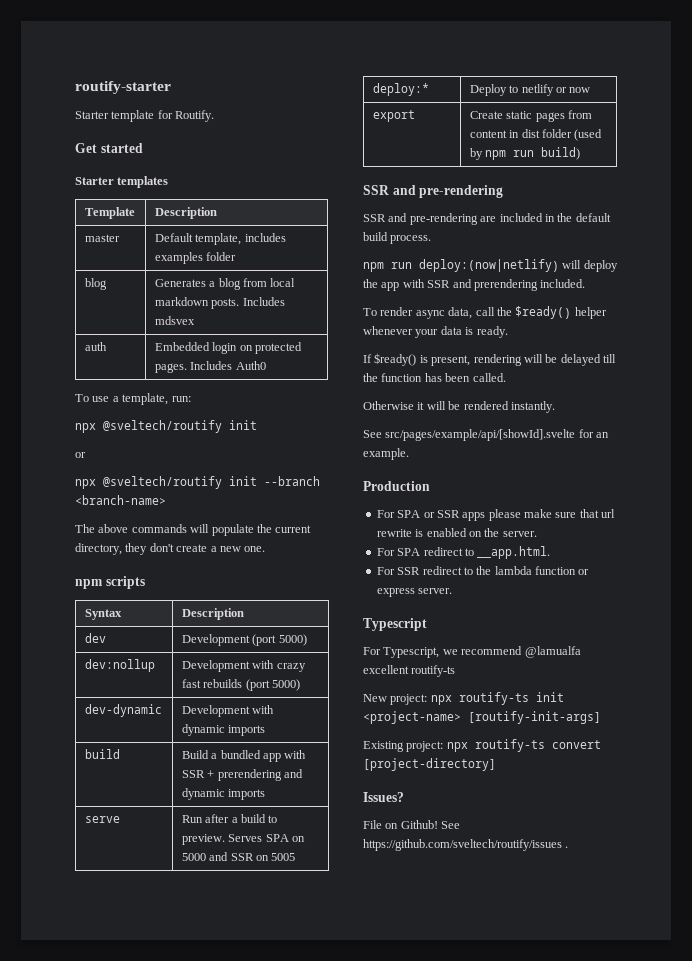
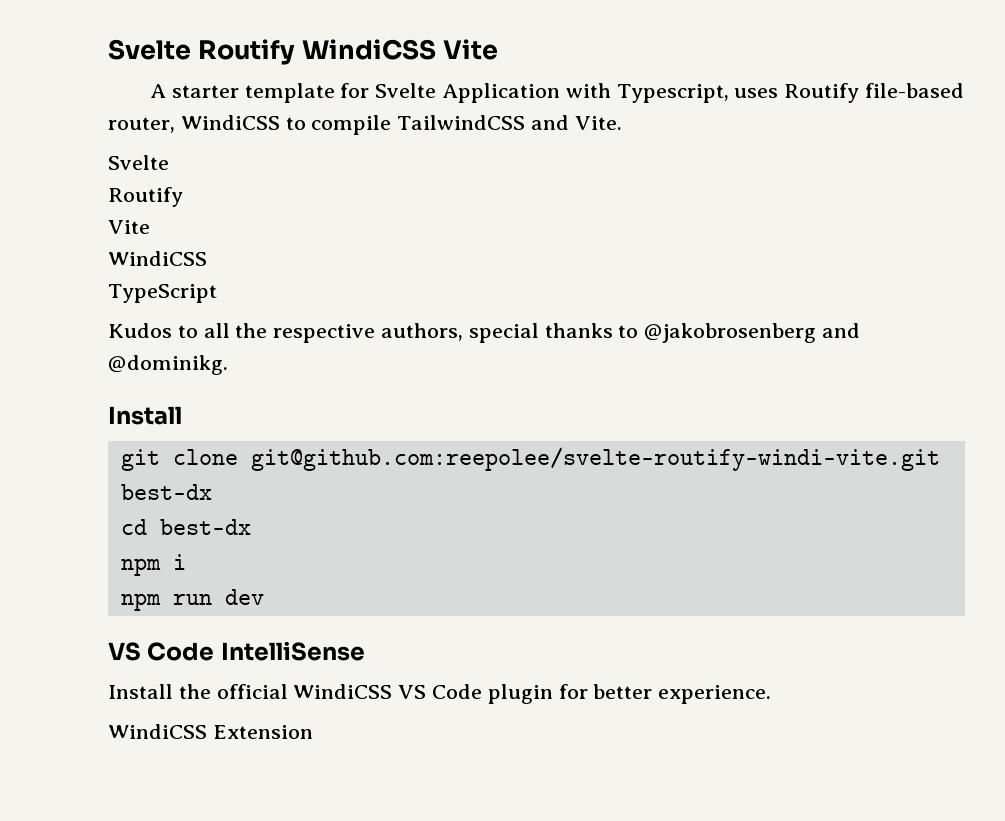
[75,81,171,94] [75,110,215,122] [75,143,143,153] [75,176,169,188] [84,207,135,219] [154,207,217,219] [84,234,120,242] [154,233,286,245] [154,252,237,264] [84,278,107,290] [154,278,296,290] [154,297,285,309] [154,316,195,325] [84,342,107,351] [154,342,303,354] [154,361,266,373] [75,393,191,405] [75,420,257,433] [75,452,86,458] [75,476,320,489] [75,495,166,505] [75,524,312,536] [75,543,266,555] [75,576,145,589] [84,609,122,620] [181,608,244,620] [84,633,106,643] [181,634,307,646] [84,659,155,672] [181,660,306,672] [181,679,301,691] [84,704,162,717] [181,705,275,717] [181,724,266,736] [84,749,120,759] [181,750,307,762] [181,769,304,781] [181,788,266,800] [84,816,120,823] [181,814,278,823] [181,834,306,845] [181,852,296,861] [372,83,429,96] [469,84,591,96] [372,110,415,122] [469,110,593,122] [469,129,603,141] [469,147,581,160] [363,185,504,198] [363,213,611,225] [363,232,432,244] [363,259,618,272] [363,279,586,291] [363,306,607,319] [363,326,508,338] [363,353,616,366] [363,373,506,382] [363,401,555,413] [363,429,610,441] [363,448,409,460] [363,481,430,491] [376,509,616,521] [376,528,537,537] [376,546,551,559] [376,566,590,575] [376,588,453,597] [363,618,427,631] [363,646,581,658] [363,665,456,677] [363,692,564,705] [363,711,601,724] [363,739,601,752] [363,758,496,771] [363,792,404,802] [363,820,461,829] [363,839,569,851] routify-starter // Starter template for Routify. // Get started // Starter templates // Template | Description // master | Default template, includes examples folder // blog | Generates a blog from local markdown posts. Includes mdsvex // auth | Embedded login on protected pages. Includes Auth0 // To use a template, run: // npx @sveltech/routify init // or // npx @sveltech/routify init --branch <branch-name> // The above commands will populate the current directory, they don't create a new one. // npm scripts // Syntax | Description // dev | Development (port 5000) // dev:nollup | Development with crazy fast rebuilds (port 5000) // dev-dynamic | Development with dynamic imports // build | Build a bundled app with SSR + prerendering and dynamic imports // serve | Run after a build to preview. Serves SPA on 5000 and SSR on 5005 // deploy:* | Deploy to netlify or now // export | Create static pages from content in dist folder (used by npm run build) // SSR and pre-rendering // SSR and pre-rendering are included in the default build process. // npm run deploy:(now|netlify) will deploy the app with SSR and prerendering included. // To render async data, call the $ready() helper whenever your data is ready. // If $ready() is present, rendering will be delayed till the function has been called. // Otherwise it will be rendered instantly. // See src/pages/example/api/[showId].svelte for an example. // Production // For SPA or SSR apps please make sure that url rewrite is enabled on the server. // For SPA redirect to __app.html. // For SSR redirect to the lambda function or express server. // Typescript // For Typescript, we recommend @lamualfa excellent routify-ts // New project: npx routify-ts init <project-name> [routify-init-args] // Existing project: npx routify-ts convert [project-directory] // Issues? // File on Github! See https://github.com/sveltech/routify/issues . -> [108,39,498,65] [150,83,965,103] [108,115,622,135] [108,155,169,170] [108,187,183,207] [108,220,150,234] [108,251,207,266] [108,284,217,303] [108,323,861,343] [108,355,228,375] [108,406,182,425] [120,447,940,471] [120,484,212,500] [120,519,251,535] [120,554,186,576] [120,589,264,611] [108,641,365,661] [108,684,772,704] [108,724,313,739] Svelte Routify WindiCSS Vite // A starter template for Svelte Application with Typescript, uses Routify file-based router, WindiCSS to compile TailwindCSS and Vite. // Svelte // Routify // Vite // WindiCSS // TypeScript // Kudos to all the respective authors, special thanks to @jakobrosenberg and @dominikg. // Install // git clone git@github.com:reepolee/svelte-routify-windi-vite.git best-dx // cd best-dx // npm i // npm run dev // VS Code IntelliSense // Install the official WindiCSS VS Code plugin for better experience. // WindiCSS Extension

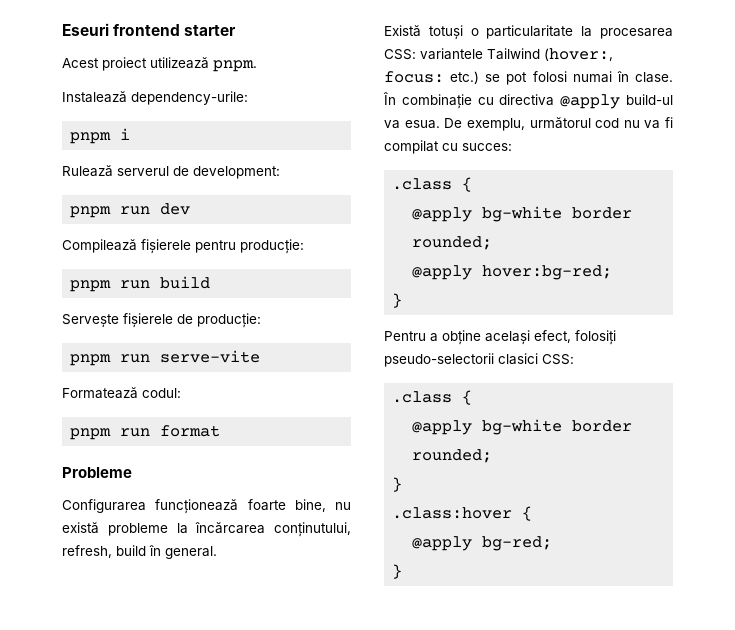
[108,39,498,65] [150,83,965,103] [108,115,622,135] [108,155,169,170] [108,187,183,207] [108,220,150,234] [108,251,207,266] [108,284,217,303] [108,323,861,343] [108,355,228,375] [108,406,182,425] [120,447,940,471] [120,484,212,500] [120,519,251,535] [120,554,186,576] [120,589,264,611] [108,641,365,661] [108,684,772,704] [108,724,313,739] Svelte Routify WindiCSS Vite // A starter template for Svelte Application with Typescript, uses Routify file-based router, WindiCSS to compile TailwindCSS and Vite. // Svelte // Routify // Vite // WindiCSS // TypeScript // Kudos to all the respective authors, special thanks to @jakobrosenberg and @dominikg. // Install // git clone git@github.com:reepolee/svelte-routify-windi-vite.git best-dx // cd best-dx // npm i // npm run dev // VS Code IntelliSense // Install the official WindiCSS VS Code plugin for better experience. // WindiCSS Extension -> [62,23,237,36] [62,57,257,72] [62,91,248,105] [70,128,131,144] [62,165,280,179] [70,203,191,218] [62,239,304,254] [70,276,211,292] [62,313,261,328] [70,350,261,366] [62,387,181,399] [70,425,221,440] [62,467,132,478] [62,499,351,514] [62,522,351,537] [62,545,217,559] [384,25,673,40] [384,48,613,61] [384,71,673,85] [383,92,673,109] [384,117,673,131] [384,140,512,154] [392,177,473,192] [412,206,633,222] [412,236,493,250] [412,265,613,280] [392,293,403,308] [384,330,616,345] [384,353,574,367] [392,390,473,405] [412,419,633,435] [412,449,493,463] [392,477,403,492] [392,506,533,521] [412,536,553,551] [392,564,403,579] Eseuri frontend starter // Acest proiect utilizează pnpm. // Instalează dependency-urile: // pnpm i // Rulează serverul de development: // pnpm run dev // Compilează fișierele pentru producție: // pnpm run build // Servește fișierele de producție: // pnpm run serve-vite // Formatează codul: // pnpm run format // Probleme // Configurarea funcționează foarte bine, nu există probleme la încărcarea conținutului, refresh, build în general. // Există totuși o particularitate la procesarea CSS: variantele Tailwind (hover:, focus: etc.) se pot folosi numai în clase. În combinație cu directiva @apply build-ul va esua. De exemplu, următorul cod nu va fi compilat cu succes: // .class { // @apply bg-white border rounded; // @apply hover:bg-red; // } // Pentru a obține același efect, folosiți pseudo-selectorii clasici CSS: // .class { // @apply bg-white border rounded; // } // .class:hover { // @apply bg-red; // }

